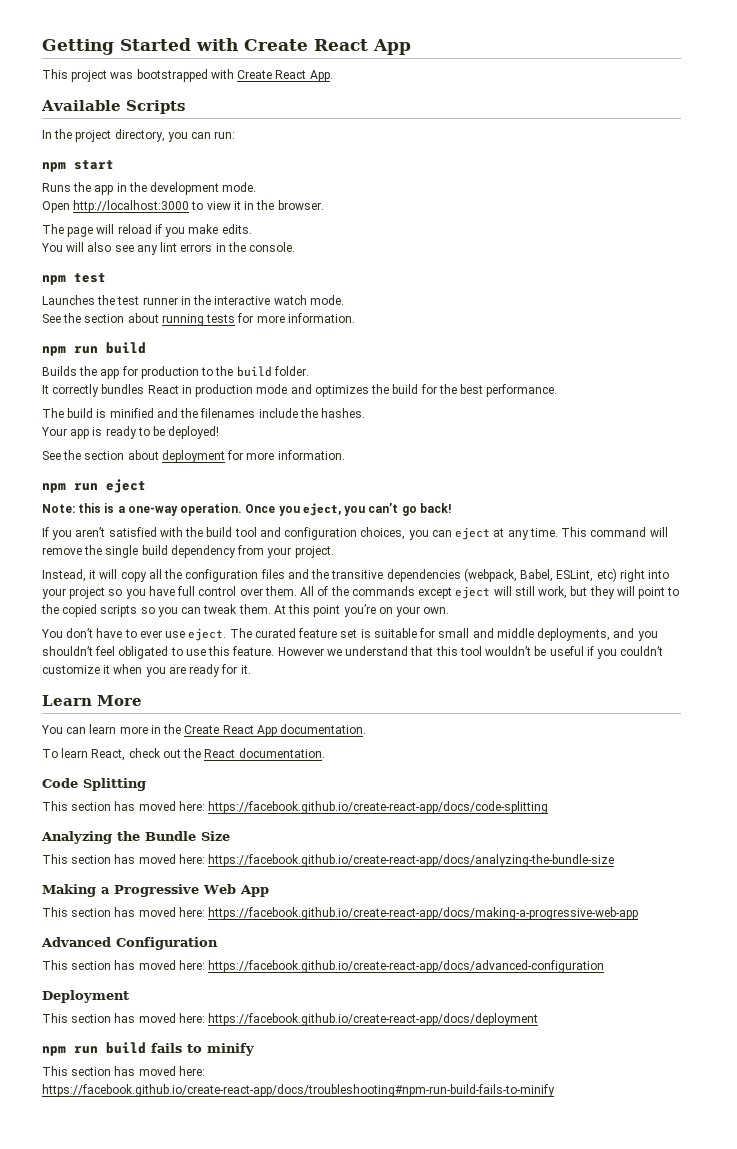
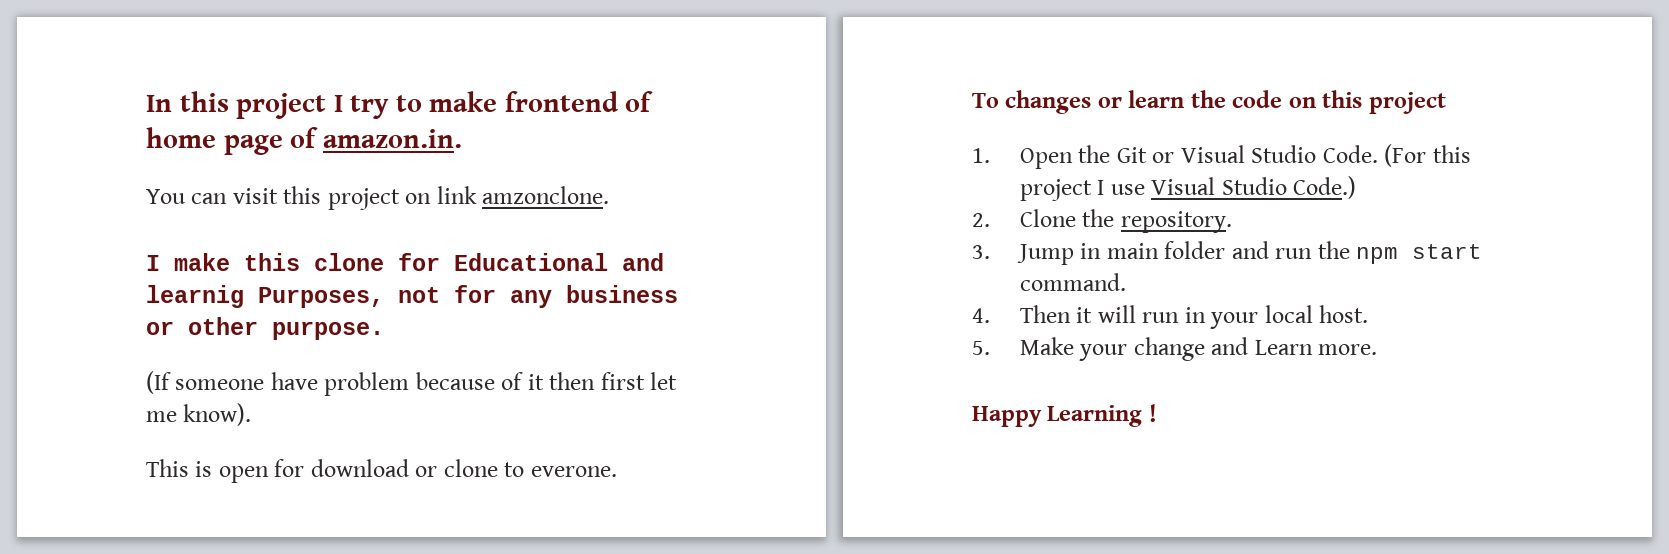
[42,38,411,55] [42,69,333,82] [41,100,185,114] [42,129,236,142] [42,160,114,172] [42,182,257,195] [42,200,324,213] [42,224,252,237] [41,242,296,255] [42,273,106,285] [42,295,344,305] [42,313,355,326] [42,342,146,356] [42,366,309,379] [42,384,558,397] [42,408,366,418] [41,426,220,439] [42,450,345,463] [42,479,146,493] [42,503,451,516] [42,527,668,540] [42,545,334,558] [42,568,670,582] [42,586,680,599] [41,604,450,617] [41,628,658,641] [42,646,664,659] [42,664,251,677] [42,695,142,706] [41,724,367,737] [42,748,325,761] [42,778,146,791] [42,801,549,814] [41,831,230,844] [42,854,615,867] [42,884,269,897] [42,907,639,920] [41,937,218,950] [42,960,605,973] [42,990,129,1003] [42,1013,539,1026] [42,1042,254,1056] [42,1066,205,1076] [42,1084,555,1097] Getting Started with Create React App // This project was bootstrapped with Create React App. // Available Scripts // In the project directory, you can run: // npm start // Runs the app in the development mode. // Open http://localhost:3000 to view it in the browser. // The page will reload if you make edits. // You will also see any lint errors in the console. // npm test // Launches the test runner in the interactive watch mode. // See the section about running tests for more information. // npm run build // Builds the app for production to the build folder. // It correctly bundles React in production mode and optimizes the build for the best performance. // The build is minified and the filenames include the hashes. // Your app is ready to be deployed! // See the section about deployment for more information. // npm run eject // Note: this is a one-way operation. Once you eject, you can’t go back! // If you aren’t satisfied with the build tool and configuration choices, you can eject at any time. This command will remove the single build dependency from your project. // Instead, it will copy all the configuration files and the transitive dependencies (webpack, Babel, ESLint, etc) right into your project so you have full control over them. All of the commands except eject will still work, but they will point to the copied scripts so you can tweak them. At this point you’re on your own. // You don’t have to ever use eject. The curated feature set is suitable for small and middle deployments, and you shouldn’t feel obligated to use this feature. However we understand that this tool wouldn’t be useful if you couldn’t customize it when you are ready for it. // Learn More // You can learn more in the Create React App documentation. // To learn React, check out the React documentation. // Code Splitting // This section has moved here: https://facebook.github.io/create-react-app/docs/code-splitting // Analyzing the Bundle Size // This section has moved here: https://facebook.github.io/create-react-app/docs/analyzing-the-bundle-size // Making a Progressive Web App // This section has moved here: https://facebook.github.io/create-react-app/docs/making-a-progressive-web-app // Advanced Configuration // This section has moved here: https://facebook.github.io/create-react-app/docs/advanced-configuration // Deployment // This section has moved here: https://facebook.github.io/create-react-app/docs/deployment // npm run build fails to minify // This section has moved here: https://facebook.github.io/create-react-app/docs/troubleshooting#npm-run-build-fails-to-minify -> [146,91,654,119] [146,127,462,155] [146,186,610,210] [146,253,664,271] [146,285,678,308] [146,317,384,340] [146,371,678,396] [146,403,252,426] [146,459,617,483] [972,90,1446,114] [972,144,1471,169] [1019,176,1357,201] [972,209,1232,233] [972,241,1483,265] [1019,273,1126,291] [972,305,1369,329] [972,337,1378,361] [972,404,1157,427] In this project I try to make frontend of home page of amazon.in. // You can visit this project on link amzonclone. // I make this clone for Educational and learnig Purposes, not for any business or other purpose. // (If someone have problem because of it then first let me know). // This is open for download or clone to everone. // To changes or learn the code on this project // 1. Open the Git or Visual Studio Code. (For this project I use Visual Studio Code.) // 2. Clone the repository. // 3. Jump in main folder and run the npm start command. // 4. Then it will run in your local host. // 5. Make your change and Learn more. // Happy Learning !

